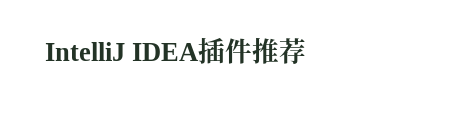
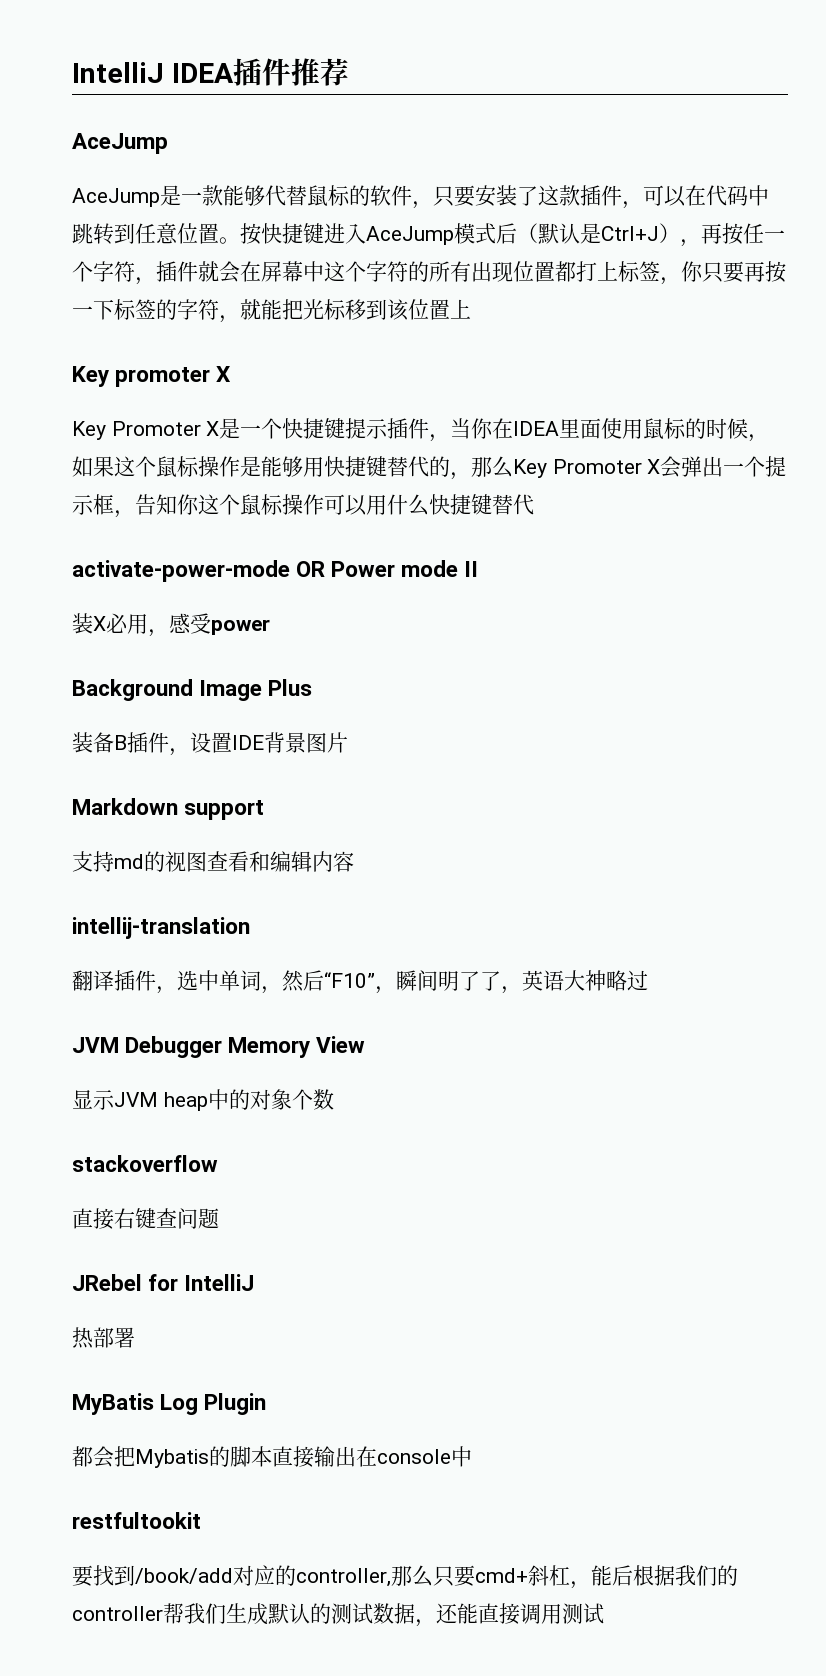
(307, 51) none -> [72,133,168,154] [72,185,769,209] [72,223,785,247] [72,261,786,285] [72,299,471,323] [72,366,232,387] [72,418,770,442] [72,456,787,480] [72,494,534,518] [72,560,479,582] [72,613,270,637] [72,679,313,701] [72,732,348,756] [72,798,265,820] [72,851,354,872] [72,917,250,939] [72,970,648,994] [72,1036,366,1058] [72,1089,334,1111] [72,1155,218,1172] [72,1208,219,1230] [72,1274,255,1291] [72,1327,135,1349] [72,1393,267,1415] [72,1446,472,1468] [72,1512,201,1529] [72,1565,738,1589] [72,1603,604,1627] // AceJump // AceJump是一款能够代替鼠标的软件，只要安装了这款插件，可以在代码中跳转到任意位置。按快捷键进入AceJump模式后（默认是Ctrl+J），再按任一个字符，插件就会在屏幕中这个字符的所有出现位置都打上标签，你只要再按一下标签的字符，就能把光标移到该位置上 // Key promoter X // Key Promoter X是一个快捷键提示插件，当你在IDEA里面使用鼠标的时候，如果这个鼠标操作是能够用快捷键替代的，那么Key Promoter X会弹出一个提示框，告知你这个鼠标操作可以用什么快捷键替代 // activate-power-mode OR Power mode II // 装X必用，感受power // Background Image Plus // 装备B插件，设置IDE背景图片 // Markdown support // 支持md的视图查看和编辑内容 // intellij-translation // 翻译插件，选中单词，然后“F10”，瞬间明了了，英语大神略过 // JVM Debugger Memory View // 显示JVM heap中的对象个数 // stackoverflow // 直接右键查问题 // JRebel for IntelliJ // 热部署 // MyBatis Log Plugin // 都会把Mybatis的脚本直接输出在console中 // restfultookit // 要找到/book/add对应的controller,那么只要cmd+斜杠，能后根据我们的controller帮我们生成默认的测试数据，还能直接调用测试

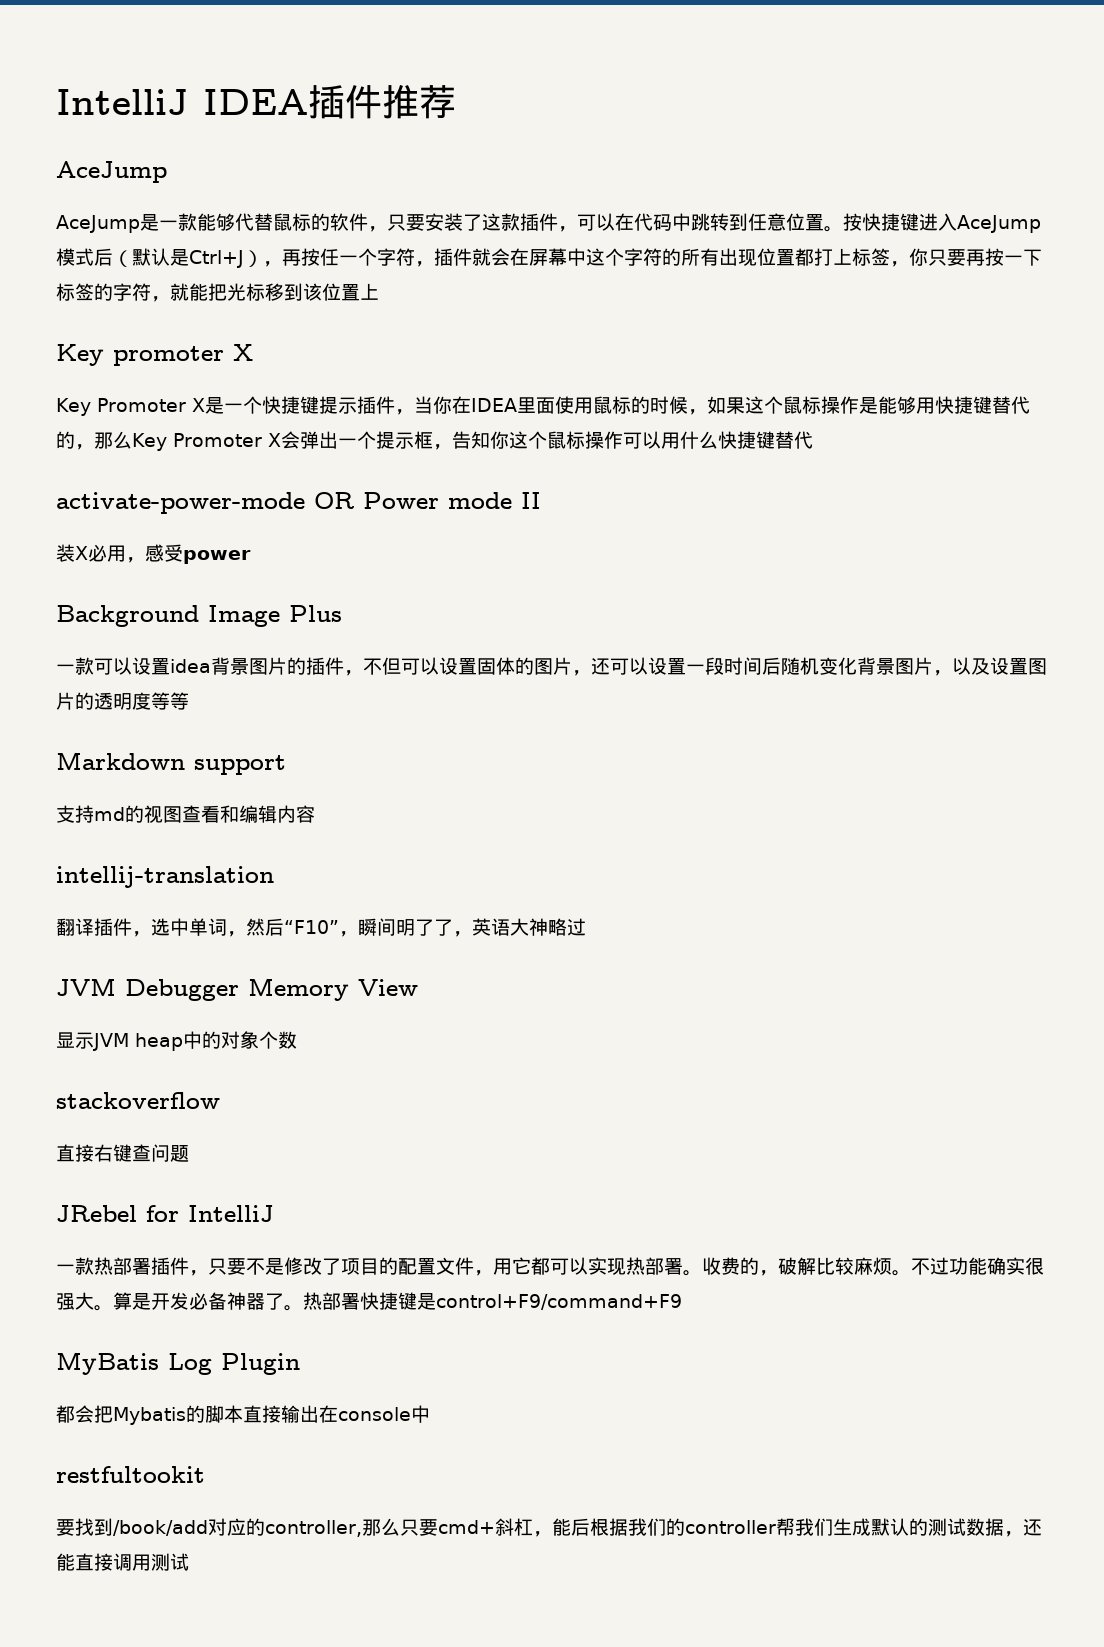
[72,732,348,756] 装备B插件，设置IDE背景图片 -> [56,657,1047,676] [56,692,189,710] 一款可以设置idea背景图片的插件，不但可以设置固体的图片，还可以设置一段时间后随机变化背景图片，以及设置图片的透明度等等
[72,1327,135,1349] 热部署 -> [56,1257,1044,1276] [56,1292,682,1311] 一款热部署插件，只要不是修改了项目的配置文件，用它都可以实现热部署。收费的，破解比较麻烦。不过功能确实很强大。算是开发必备神器了。热部署快捷键是control+F9/command+F9

